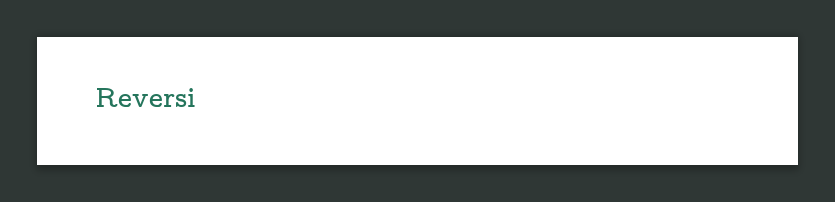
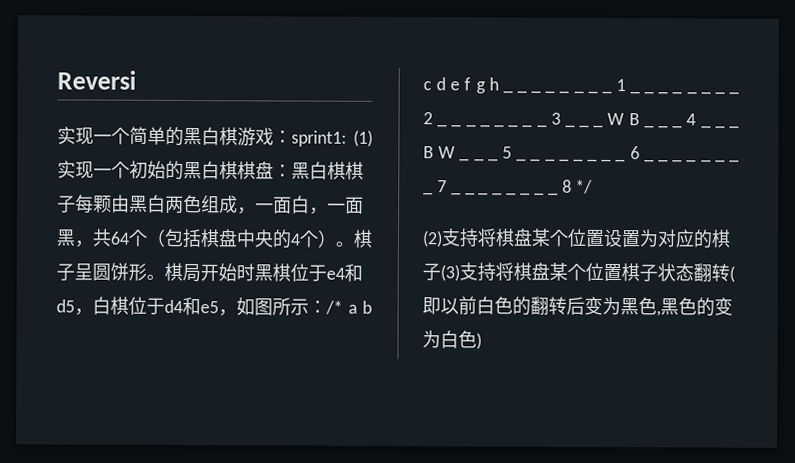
(196, 97) none -> [57,126,373,147] [57,160,364,180] [57,194,364,215] [56,228,373,249] [56,262,363,283] [56,296,372,317] [423,77,739,95] [423,112,740,129] [423,146,740,163] [423,179,594,196] [422,228,731,249] [422,262,735,283] [422,296,733,317] [422,330,482,350] // 实现一个简单的黑白棋游戏：sprint1: (1)实现一个初始的黑白棋棋盘：黑白棋棋子每颗由黑白两色组成，一面白，一面黑，共64个（包括棋盘中央的4个）。棋子呈圆饼形。棋局开始时黑棋位于e4和d5，白棋位于d4和e5，如图所示：/* a b c d e f g h _ _ _ _ _ _ _ _ 1 _ _ _ _ _ _ _ _ 2 _ _ _ _ _ _ _ _ 3 _ _ _ W B _ _ _ 4 _ _ _ B W _ _ _ 5 _ _ _ _ _ _ _ _ 6 _ _ _ _ _ _ _ _ 7 _ _ _ _ _ _ _ _ 8 */ // (2)支持将棋盘某个位置设置为对应的棋子(3)支持将棋盘某个位置棋子状态翻转(即以前白色的翻转后变为黑色,黑色的变为白色)

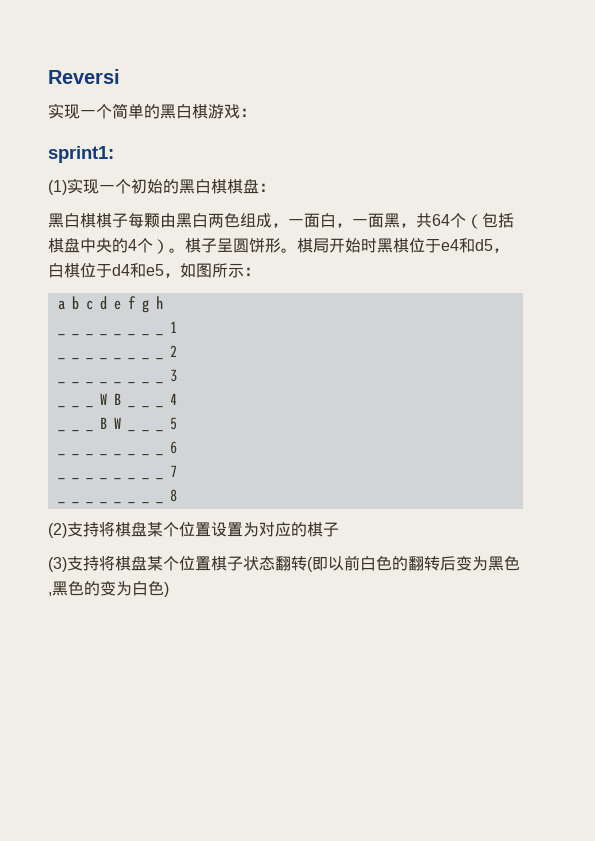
(292, 137) none -> (256, 112) //
(347, 138) none -> (114, 154) //
(292, 171) none -> (275, 187) //
[325,300,343,315] /* -> (260, 271) //
(499, 84) none -> (163, 302) //
(626, 85) none -> (177, 327) //
(433, 118) none -> (177, 351) //
(561, 118) none -> (177, 375) //
(697, 119) none -> (177, 399) //
(512, 152) none -> (177, 423) //
(640, 153) none -> (177, 447) //
(447, 186) none -> (177, 471) //
[575,179,594,194] */ -> (177, 495) none
(441, 272) none -> (339, 529) //

